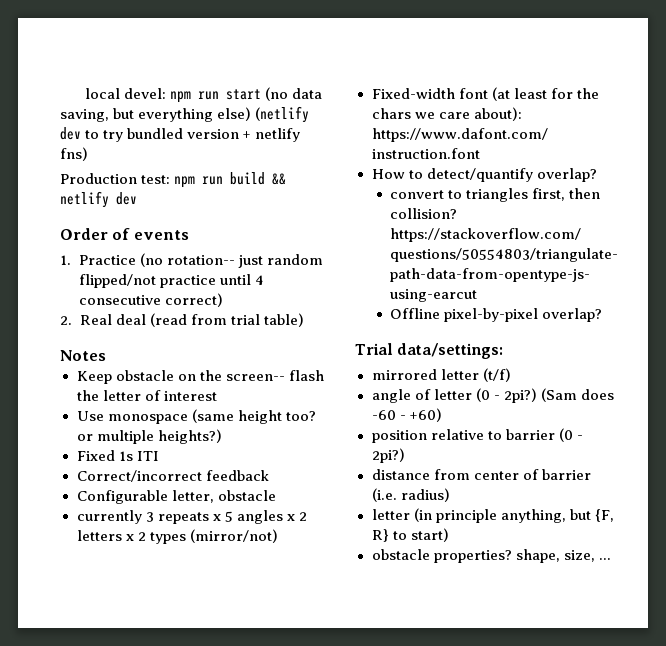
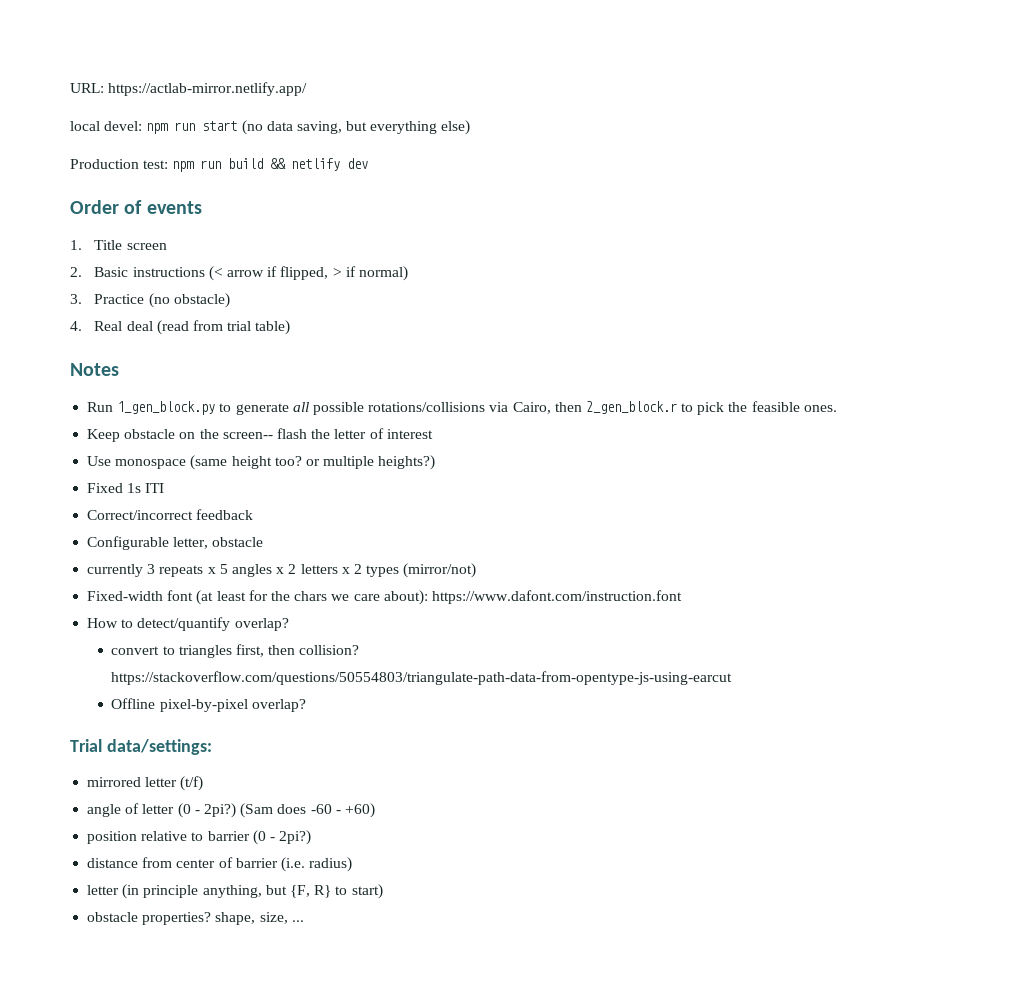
(85, 93) none -> [70,82,308,96] URL: https://actlab-mirror.netlify.app/ //
[255,106,310,123] [60,127,301,142] [60,147,88,161] (netlify dev to try bundled version + netlify fns) -> (471, 127) none
[78,253,323,268] [78,274,264,288] [78,293,223,307] [60,316,72,325] Practice (no rotation-- just random flipped/not practice until 4 consecutive correct) // 2. -> [94,240,167,250] [70,266,408,281] [70,293,230,308] [70,321,82,331] Title screen // 2. Basic instructions (< arrow if flipped, > if normal) // 3. Practice (no obstacle) // 4.
(106, 355) none -> [87,401,837,415] // Run 1_gen_block.py to generate all possible rotations/collisions via Cairo, then 2_gen_block.r to pick the feasible ones.

